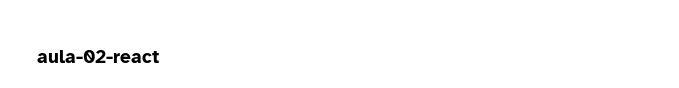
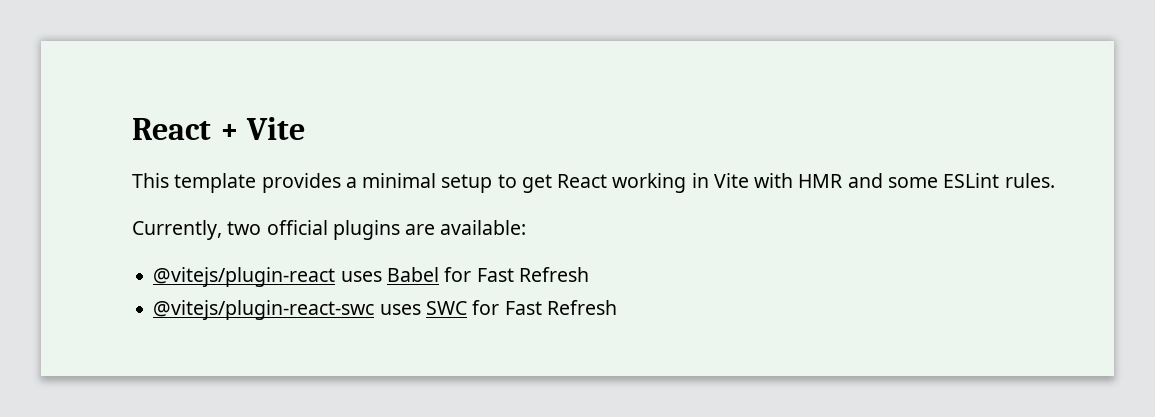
[37,50,159,63] aula-02-react -> [132,117,306,140] [132,173,1055,193] [132,220,527,240] [153,267,589,287] [153,300,617,320] React + Vite // This template provides a minimal setup to get React working in Vite with HMR and some ESLint rules. // Currently, two official plugins are available: // @vitejs/plugin-react uses Babel for Fast Refresh // @vitejs/plugin-react-swc uses SWC for Fast Refresh

